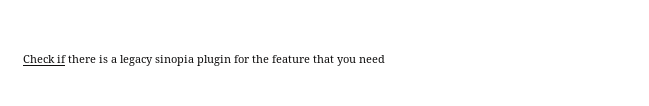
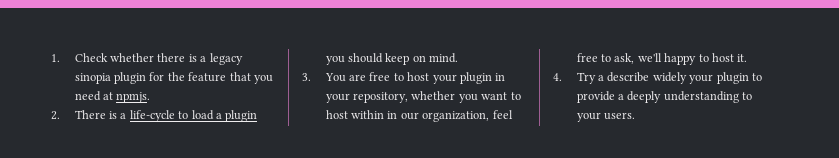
[23,55,66,63] Check if -> [51,53,155,62] 1. Check whether
(385, 59) none -> [103,92,151,103] [51,110,258,122] [325,53,459,65] [302,72,506,84] [325,91,521,103] [325,110,513,122] [576,53,748,65] [553,72,762,84] [576,91,753,103] [576,112,636,122] at npmjs. // 2. There is a life-cycle to load a plugin you should keep on mind. // 3. You are free to host your plugin in your repository, whether you want to host within in our organization, feel free to ask, we'll happy to host it. // 4. Try a describe widely your plugin to provide a deeply understanding to your users.

